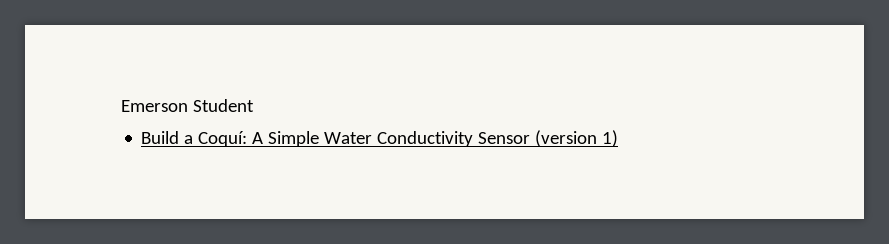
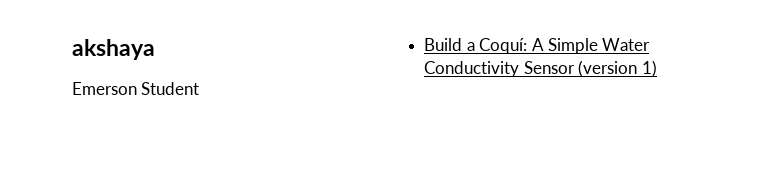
(121, 106) none -> [72,39,155,60] akshaya //

